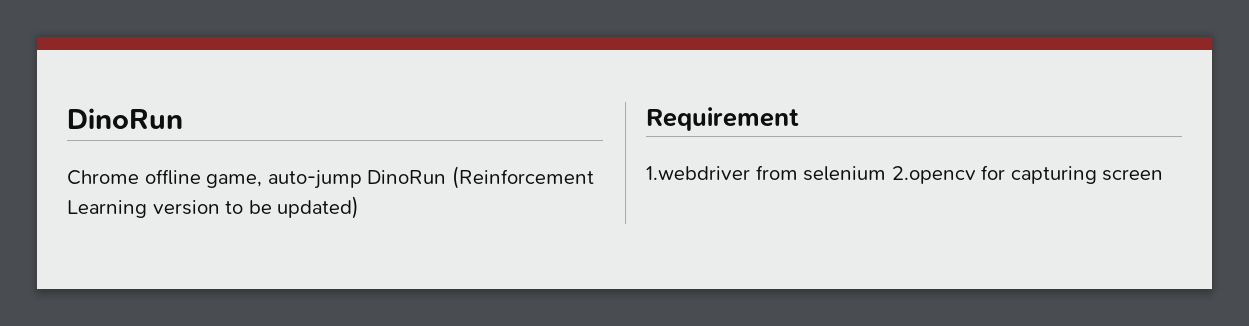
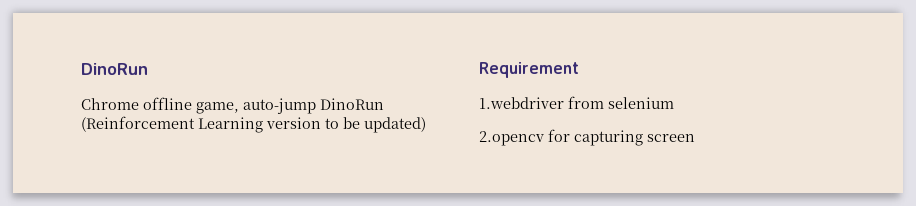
(887, 173) none -> (674, 103) //

